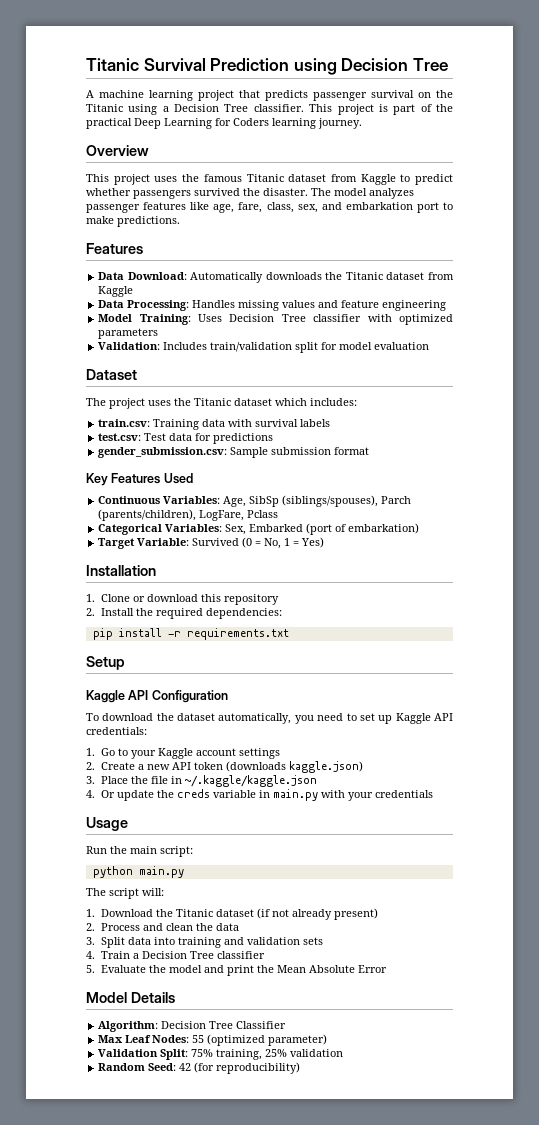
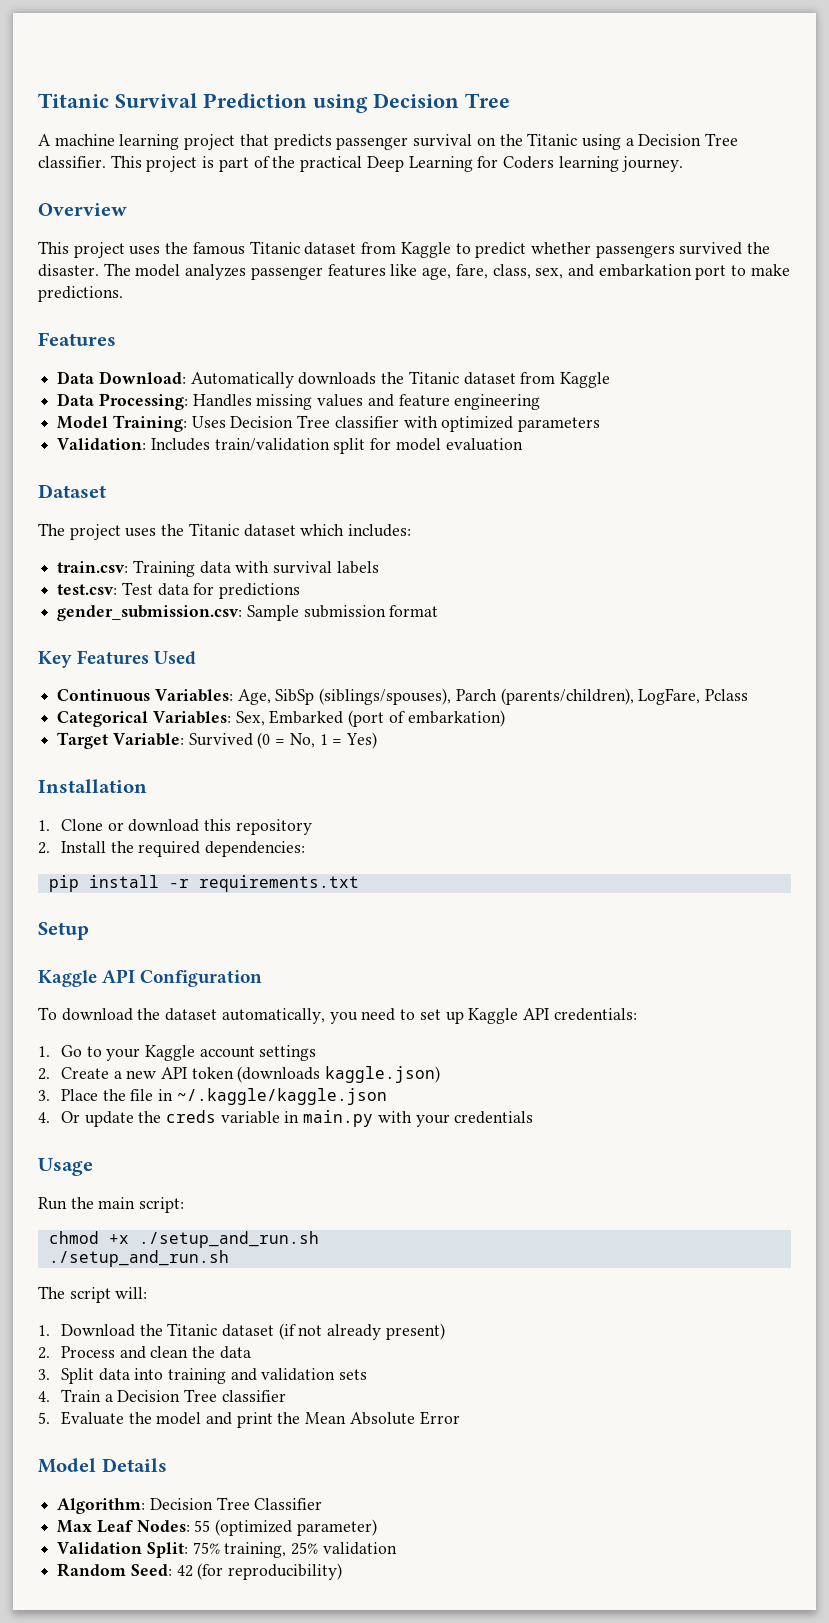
[92,866,184,878] python main.py -> [48,1231,319,1248] [48,1250,229,1267] chmod +x ./setup_and_run.sh // ./setup_and_run.sh

